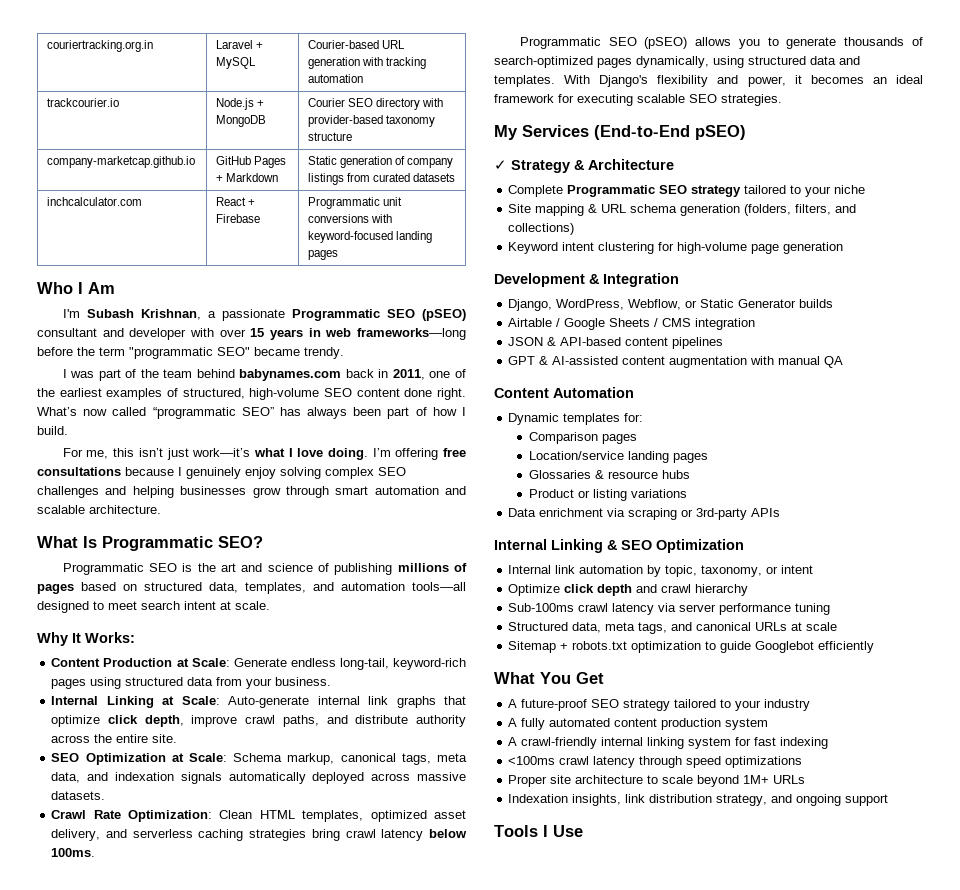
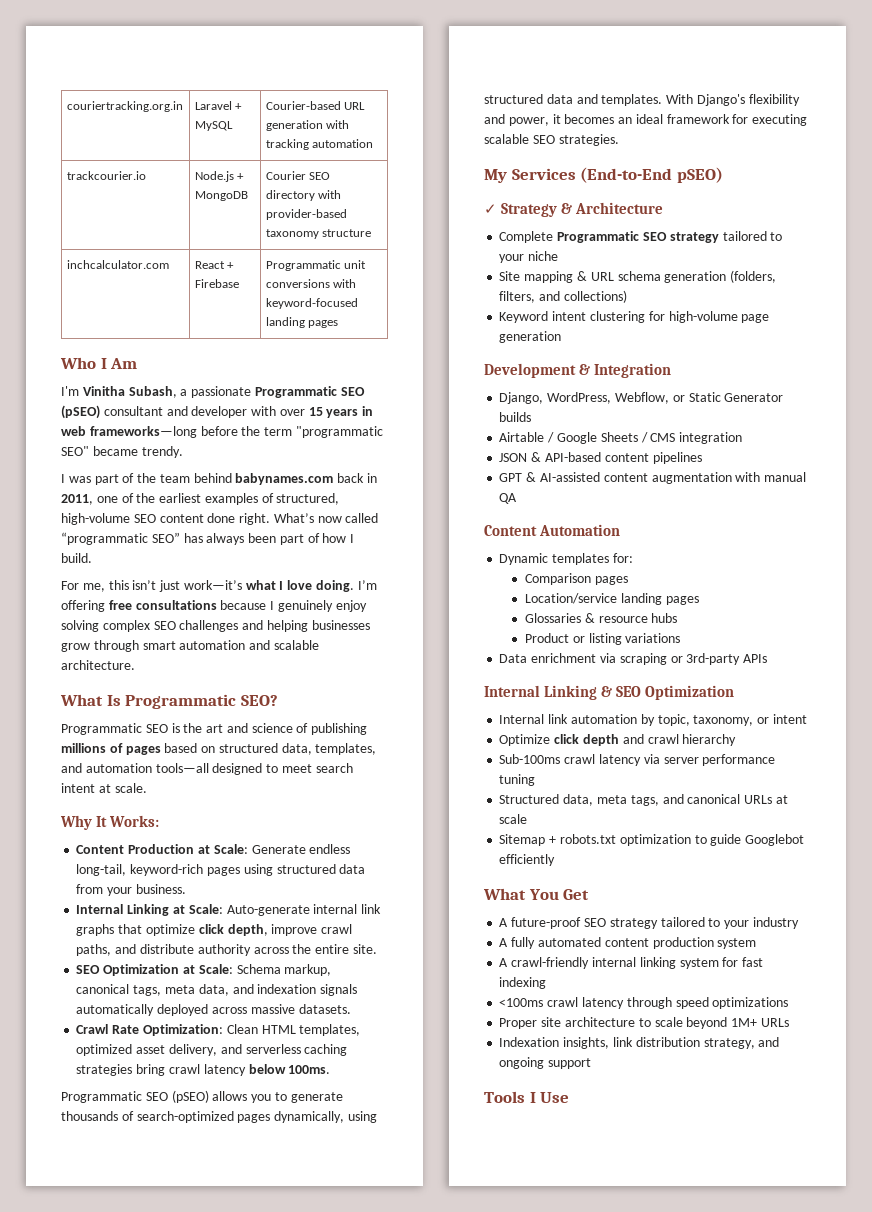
[47,156,196,168] [216,156,287,168] [216,173,279,182] [308,156,454,168] [308,173,456,185] // company-marketcap.github.io | GitHub Pages + Markdown | Static generation of company listings from curated datasets -> (372, 233) none
[86,309,201,320] Subash Krishnan, -> [82,386,177,398] Vinitha Subash,

